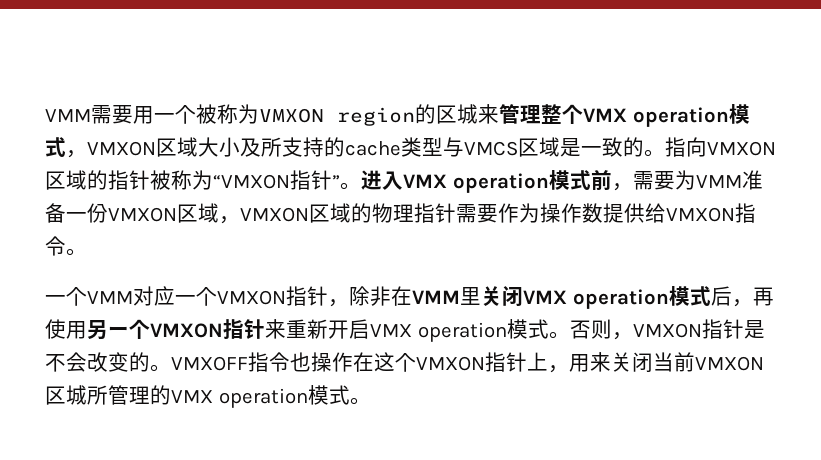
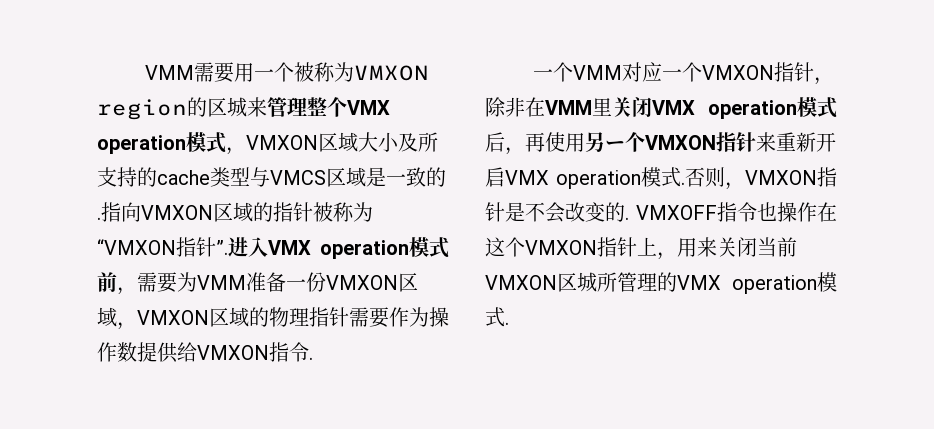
[644,149,665,157] 。 -> [97,217,101,220] .
[332,175,361,190] ”。 -> [216,240,228,255] ”.
[66,248,87,256] 。 -> [309,357,313,360] .
[548,331,570,339] 。 -> [681,182,685,185] .
[150,364,171,372] 。 -> [625,217,629,220] .
[349,397,371,405] 。 -> [505,322,509,325] .

